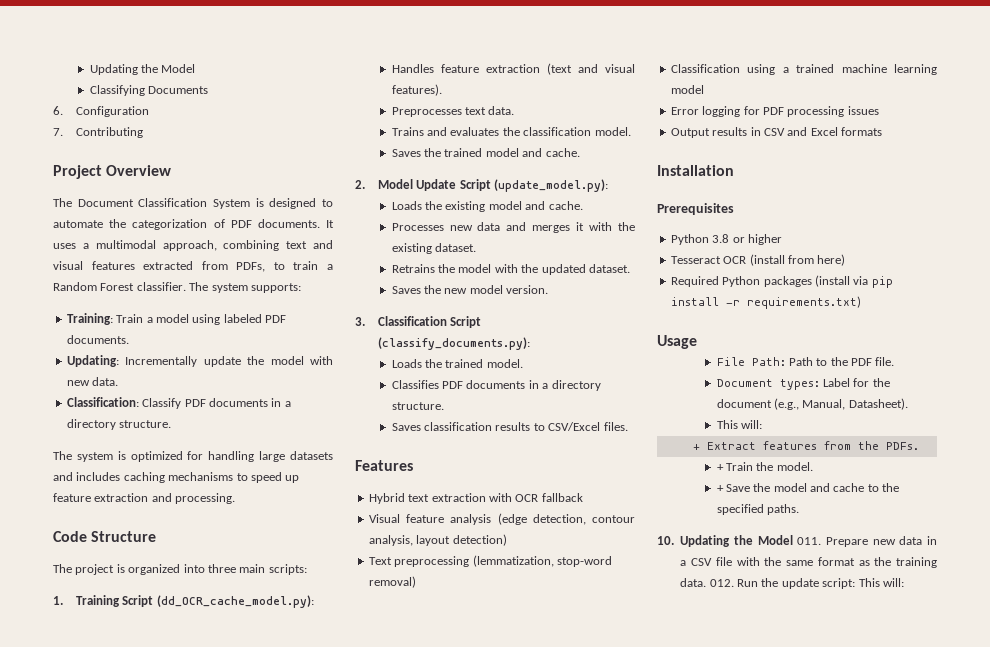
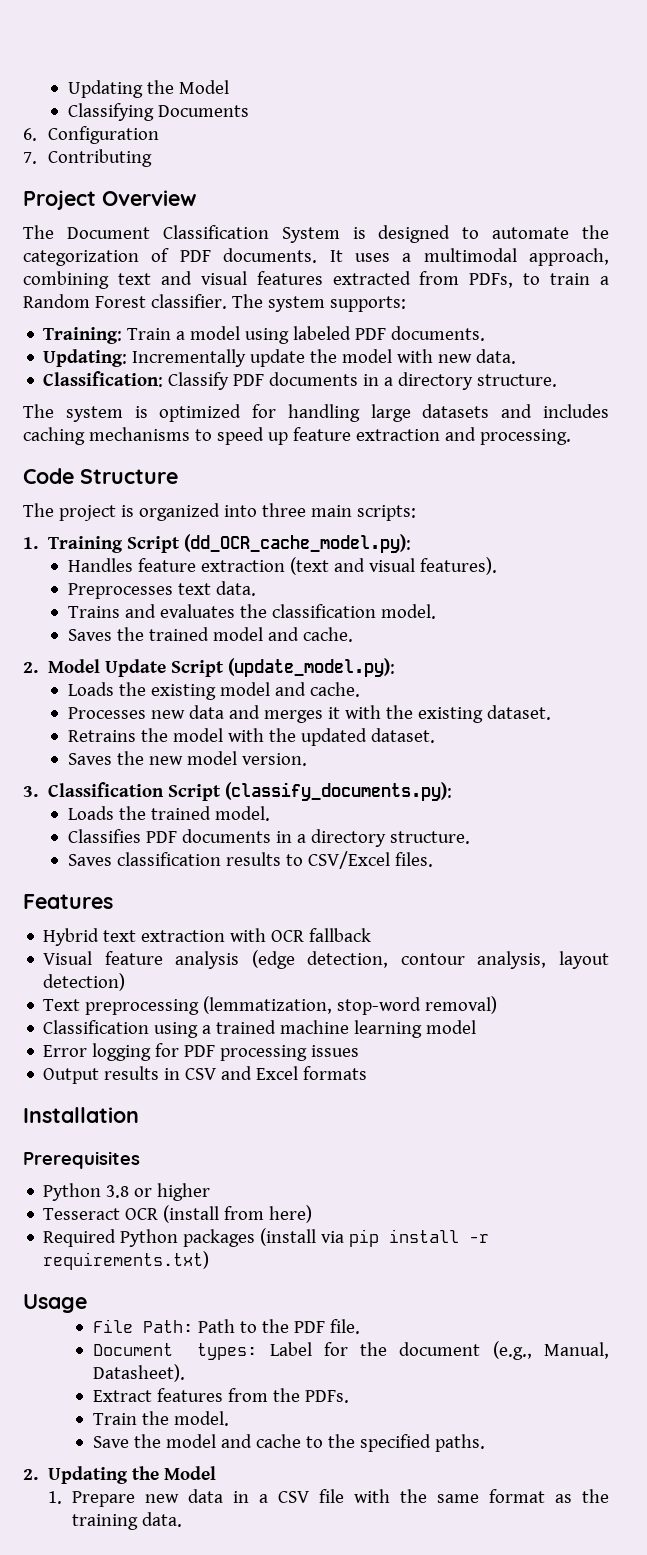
[716,420,762,429] [692,444,700,450] This will: // + -> (185, 1373) none
[716,464,724,471] + -> (349, 1396) none
[716,485,724,492] + -> (229, 1418) none
[657,535,822,547] 10. Updating the Model 011. -> [23,1466,216,1484] [47,1491,62,1504] 2. Updating the Model // 1.
[709,578,904,589] 012. Run the update script: This will: -> (183, 1519) none

